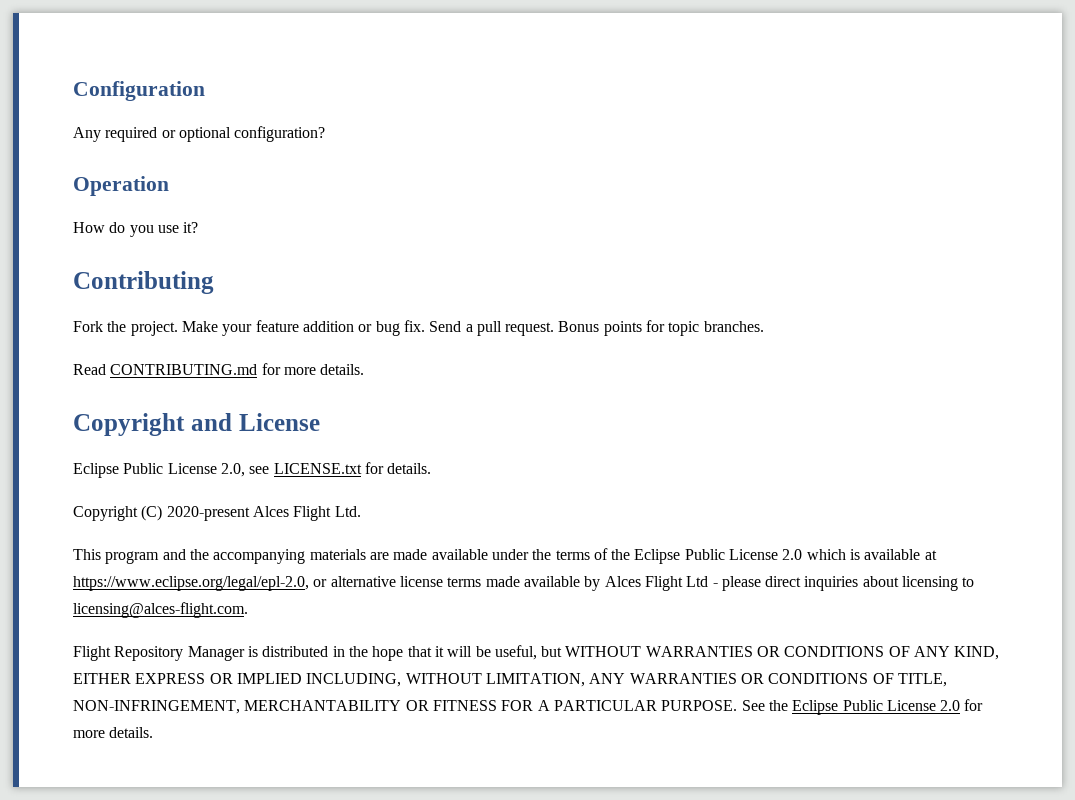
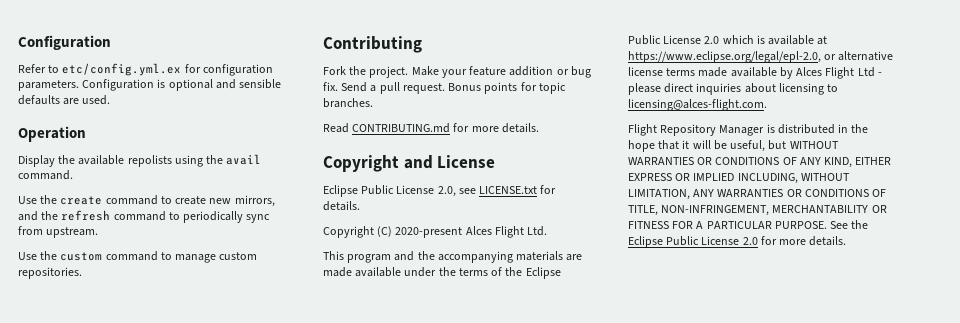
[73,126,326,142] [73,176,169,196] [73,222,199,237] Any required or optional configuration? // Operation // How do you use it? -> [18,63,273,76] [18,79,282,91] [18,95,111,105] [18,126,86,142] [18,154,262,167] [18,170,73,180] [18,195,275,207] [18,210,271,223] [18,226,99,238] [18,251,258,263] [18,267,82,279] Refer to etc/config.yml.ex for configuration parameters. Configuration is optional and sensible defaults are used. // Operation // Display the available repolists using the avail command. // Use the create command to create new mirrors, and the refresh command to periodically sync from upstream. // Use the custom command to manage custom repositories.

